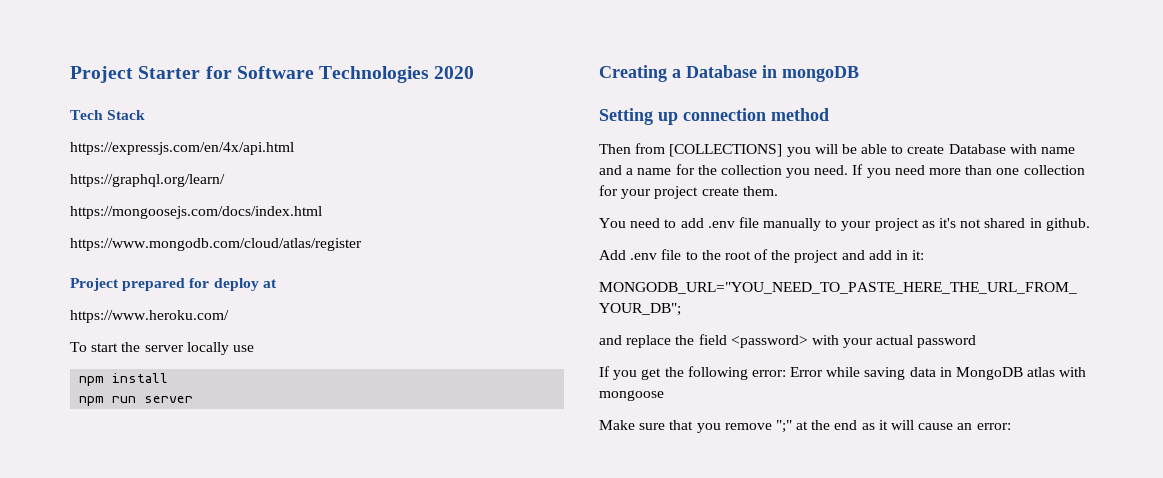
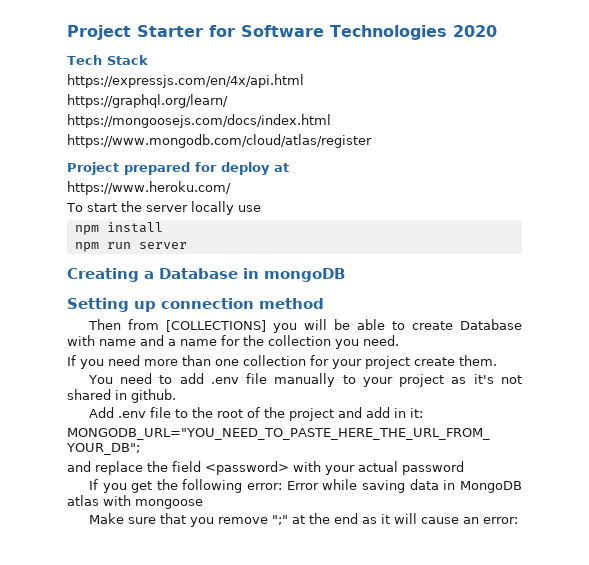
(849, 170) none -> (399, 340) //

